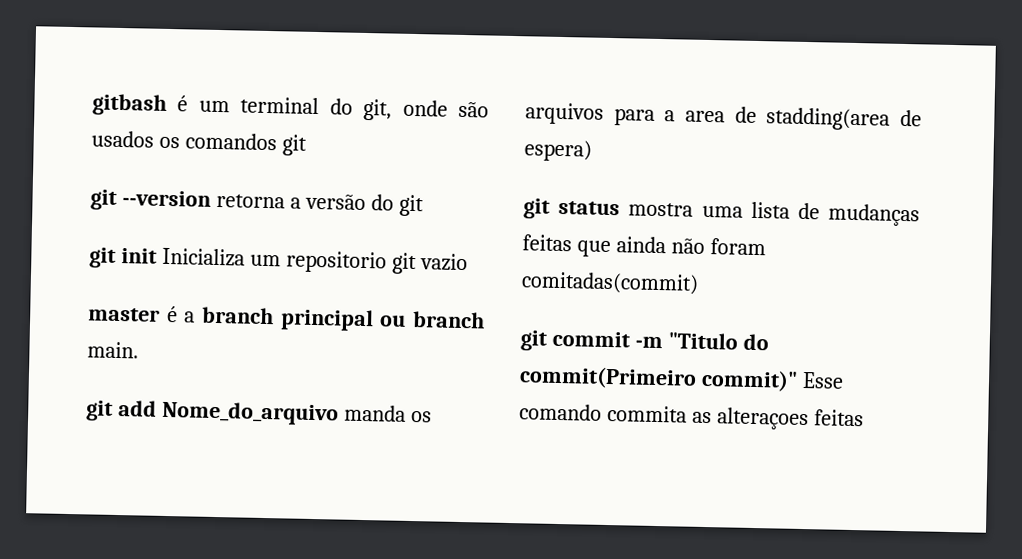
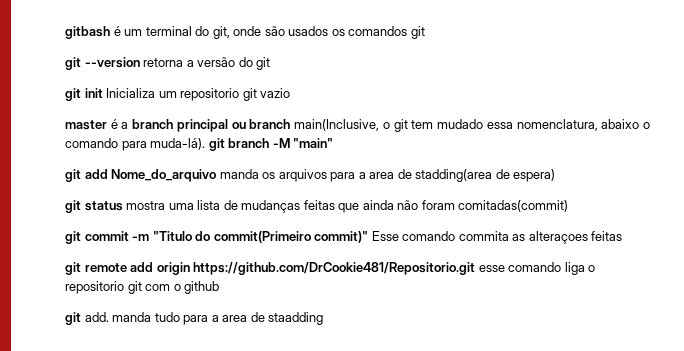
[87,341,139,359] main. -> [294,119,651,132] [65,138,334,151] main(Inclusive, o git tem mudado essa nomenclatura, abaixo o comando para muda-lá). git branch -M "main"
(864, 418) none -> [65,262,596,275] [65,281,220,294] [65,312,324,325] // git remote add origin https://github.com/DrCookie481/Repositorio.git esse comando liga o repositorio git com o github // git add. manda tudo para a area de staadding

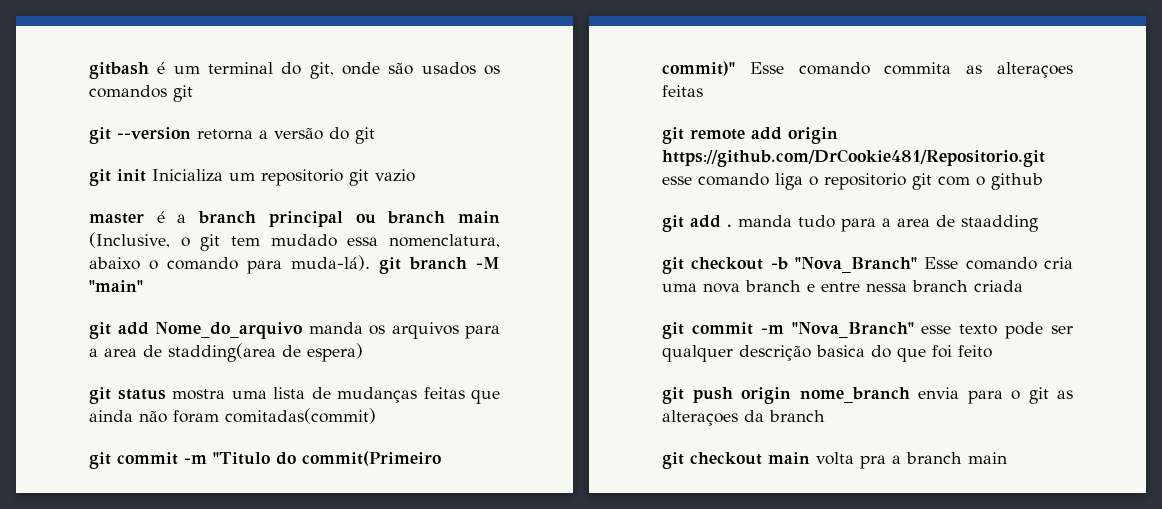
[294,119,380,131] main(Inclusive, -> [458,211,501,223] [89,232,170,248] main (Inclusive,
[84,312,109,322] add. -> [690,215,732,228] add .
(324, 318) none -> [662,257,1073,274] [662,280,1023,293] [662,322,1073,339] [662,345,992,362] [662,387,1073,404] [662,410,825,426] [662,452,1007,469] // git checkout -b "Nova_Branch" Esse comando cria uma nova branch e entre nessa branch criada // git commit -m "Nova_Branch" esse texto pode ser qualquer descrição basica do que foi feito // git push origin nome_branch envia para o git as alteraçoes da branch // git checkout main volta pra a branch main

